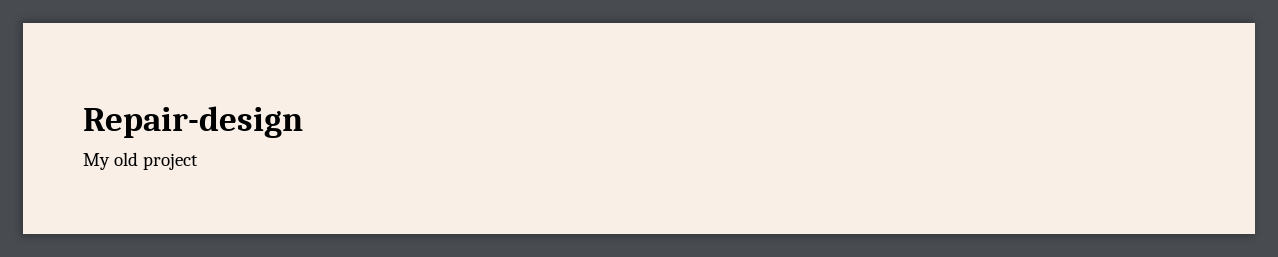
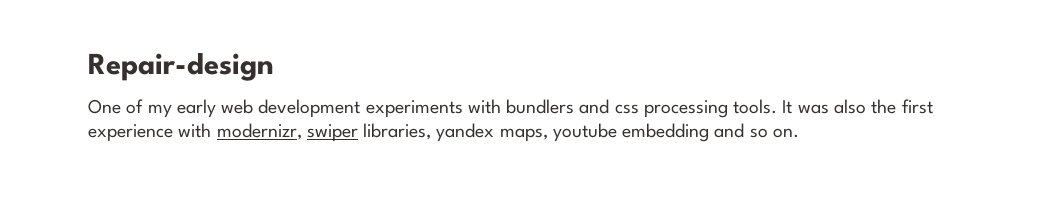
[83,152,199,170] My old project -> [88,99,933,118] [88,123,799,142] One of my early web development experiments with bundlers and css processing tools. It was also the first experience with modernizr, swiper libraries, yandex maps, youtube embedding and so on.

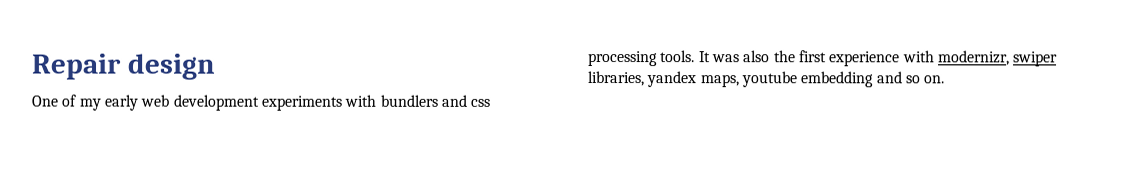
[88,53,274,81] Repair-design -> [32,53,216,80] Repair design

